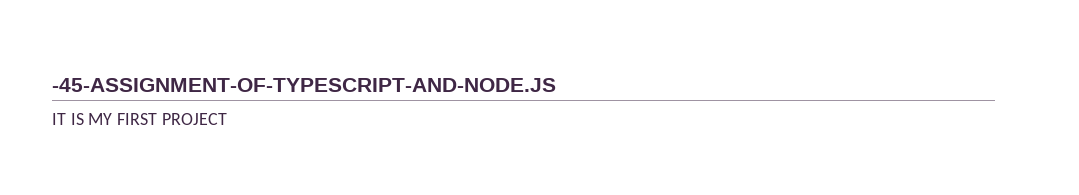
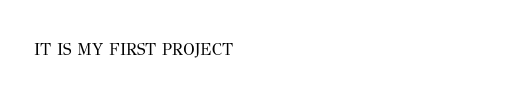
[52,78,556,92] -45-ASSIGNMENT-OF-TYPESCRIPT-AND-NODE.JS // -> (34, 49) none

